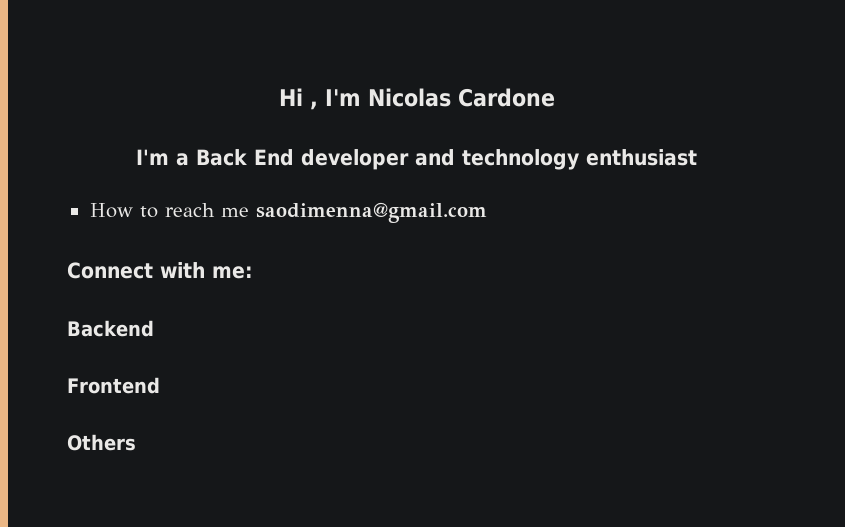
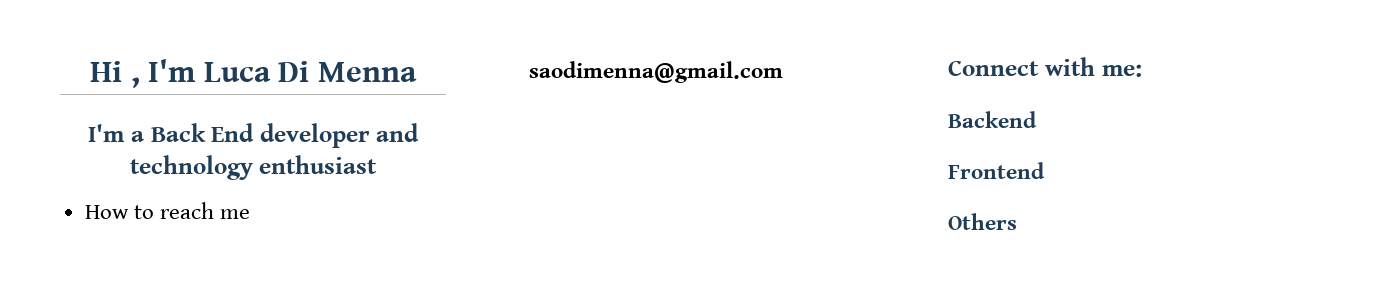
[367,88,555,107] Nicolas Cardone -> [203,61,417,82] Luca Di Menna

